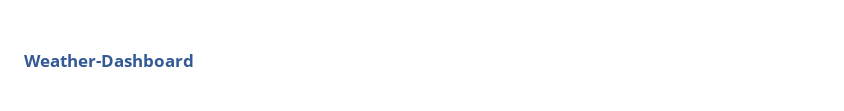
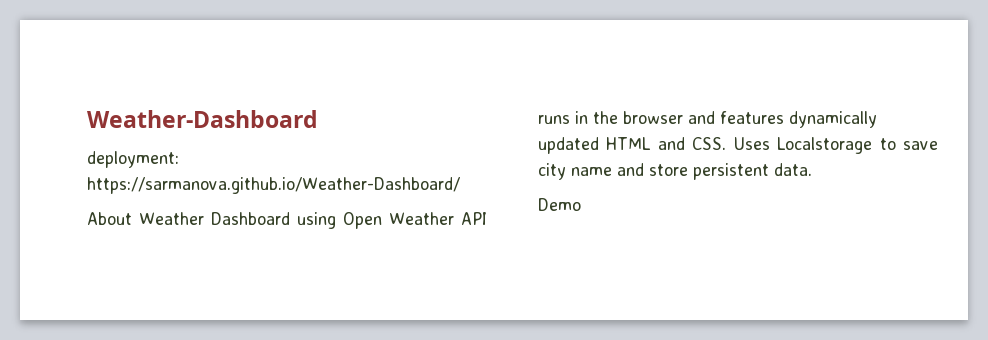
(194, 60) none -> [87,151,179,168] [87,177,460,194] [87,212,487,229] [538,111,877,128] [538,137,938,154] [538,163,812,180] [538,198,581,211] // deployment: https://sarmanova.github.io/Weather-Dashboard/ // About Weather Dashboard using Open Weather API runs in the browser and features dynamically updated HTML and CSS. Uses Localstorage to save city name and store persistent data. // Demo

